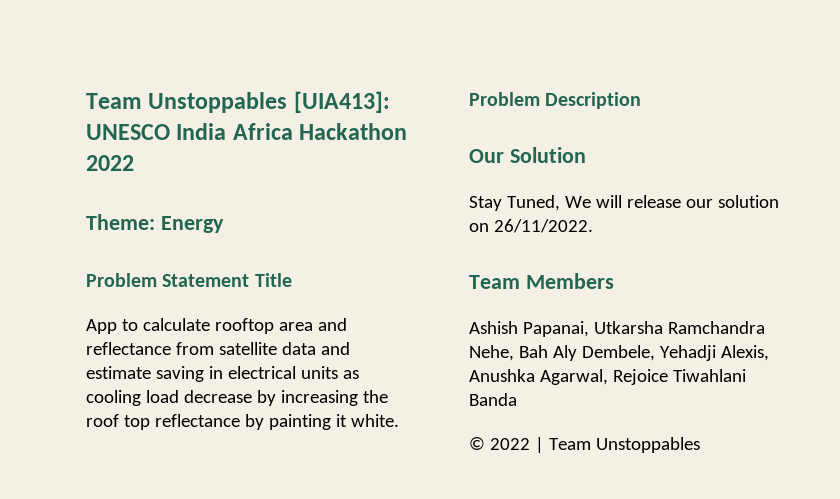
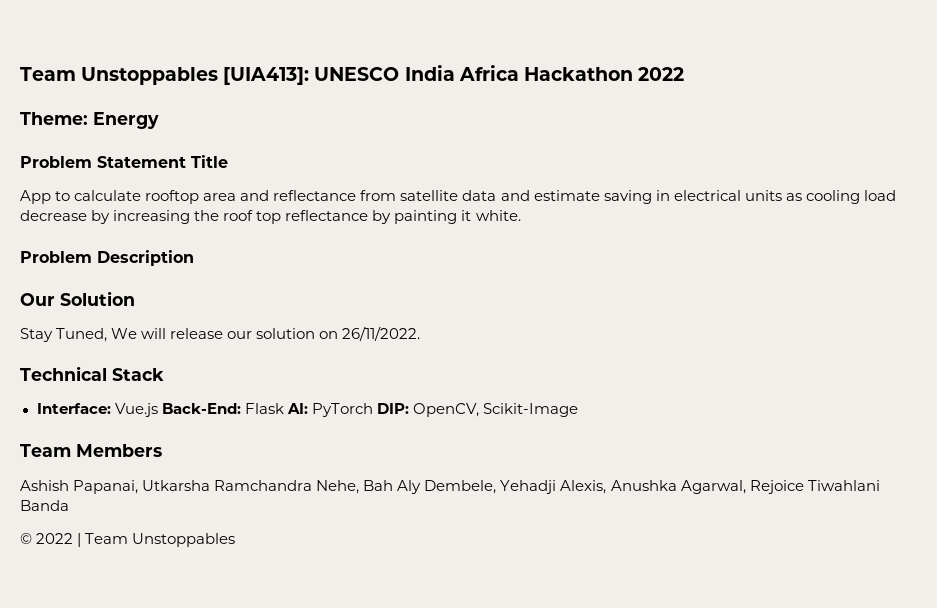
(593, 226) none -> [20,366,164,381] [36,403,578,417] // Technical Stack // Interface: Vue.js Back-End: Flask AI: PyTorch DIP: OpenCV, Scikit-Image

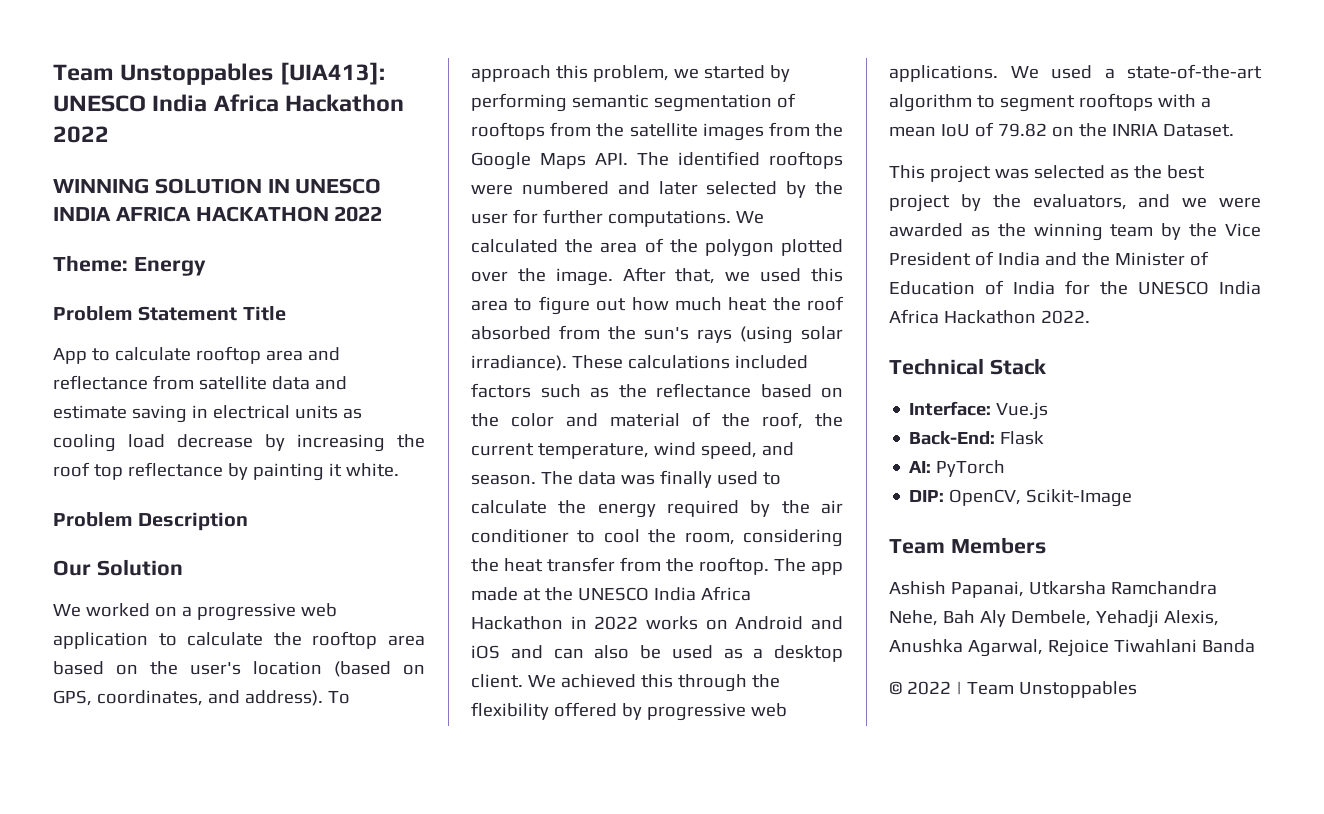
(684, 74) none -> [53,178,382,194] [53,206,383,222] // WINNING SOLUTION IN UNESCO INDIA AFRICA HACKATHON 2022
[20,326,421,342] Stay Tuned, We will release our solution on 26/11/2022. -> [53,603,337,621] [53,631,425,649] [53,661,425,677] [53,690,350,706] [471,65,790,82] [471,93,796,112] [471,122,843,141] [471,151,843,170] [471,181,843,198] [471,209,764,227] [471,238,843,257] [471,267,844,286] [471,296,844,315] [471,325,843,344] [471,355,808,371] [471,383,843,398] [471,412,843,429] [471,442,794,459] [471,470,781,488] [471,500,843,518] [471,529,843,547] [471,557,843,575] [471,586,751,601] [471,616,843,630] [471,645,843,662] [471,674,780,692] [471,702,787,721] [889,64,1262,82] [889,93,1211,112] [889,122,1234,137] [889,165,1205,183] [889,194,1261,212] [889,223,1261,241] [889,251,1209,266] [889,280,1261,295] [889,309,1090,324] We worked on a progressive web application to calculate the rooftop area based on the user's location (based on GPS, coordinates, and address). To approach this problem, we started by performing semantic segmentation of rooftops from the satellite images from the Google Maps API. The identified rooftops were numbered and later selected by the user for further computations. We calculated the area of the polygon plotted over the image. After that, we used this area to figure out how much heat the roof absorbed from the sun's rays (using solar irradiance). These calculations included factors such as the reflectance based on the color and material of the roof, the current temperature, wind speed, and season. The data was finally used to calculate the energy required by the air conditioner to cool the room, considering the heat transfer from the rooftop. The app made at the UNESCO India Africa Hackathon in 2022 works on Android and iOS and can also be used as a desktop client. We achieved this through the flexibility offered by progressive web applications. We used a state-of-the-art algorithm to segment rooftops with a mean IoU of 79.82 on the INRIA Dataset. // This project was selected as the best project by the evaluators, and we were awarded as the winning team by the Vice President of India and the Minister of Education of India for the UNESCO India Africa Hackathon 2022.
(158, 410) none -> (1049, 411) //
(284, 408) none -> (1045, 438) //
(373, 410) none -> (1006, 468) //

